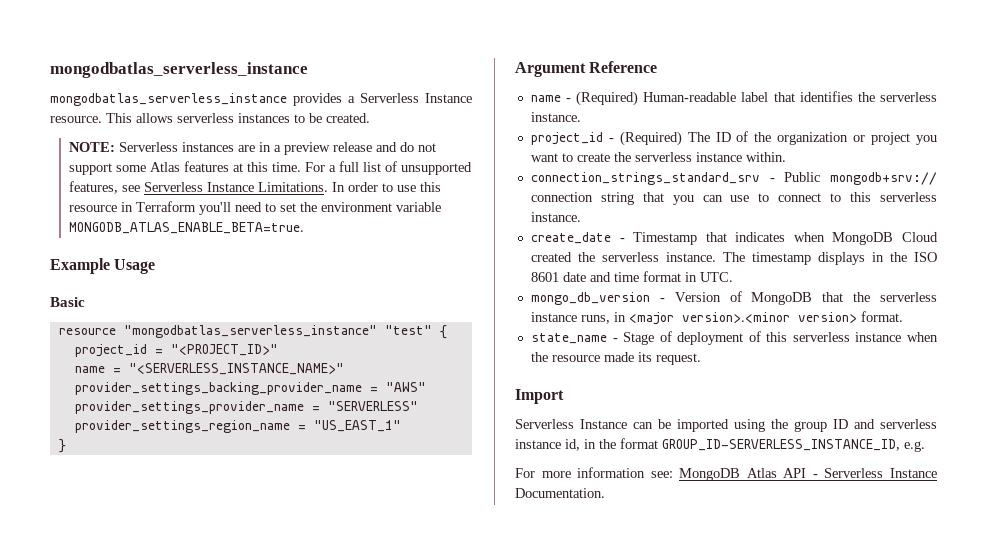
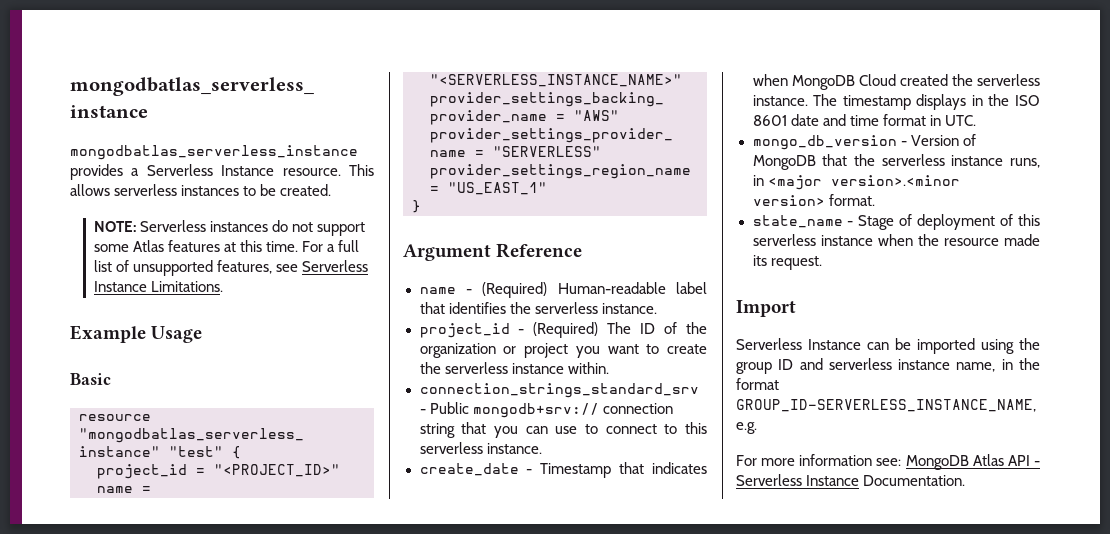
[238,142,398,155] are in a preview release and -> (268, 226) none
[332,182,442,192] [69,201,442,215] [69,222,305,234] In order to use this resource in Terraform you'll need to set the environment variable MONGODB_ATLAS_ENABLE_BETA=true. -> (223, 286) none
[565,439,580,451] id, -> [956,362,996,372] name,
[662,439,900,451] GROUP_ID-SERVERLESS_INSTANCE_ID, -> [736,399,1036,412] GROUP_ID-SERVERLESS_INSTANCE_NAME,

